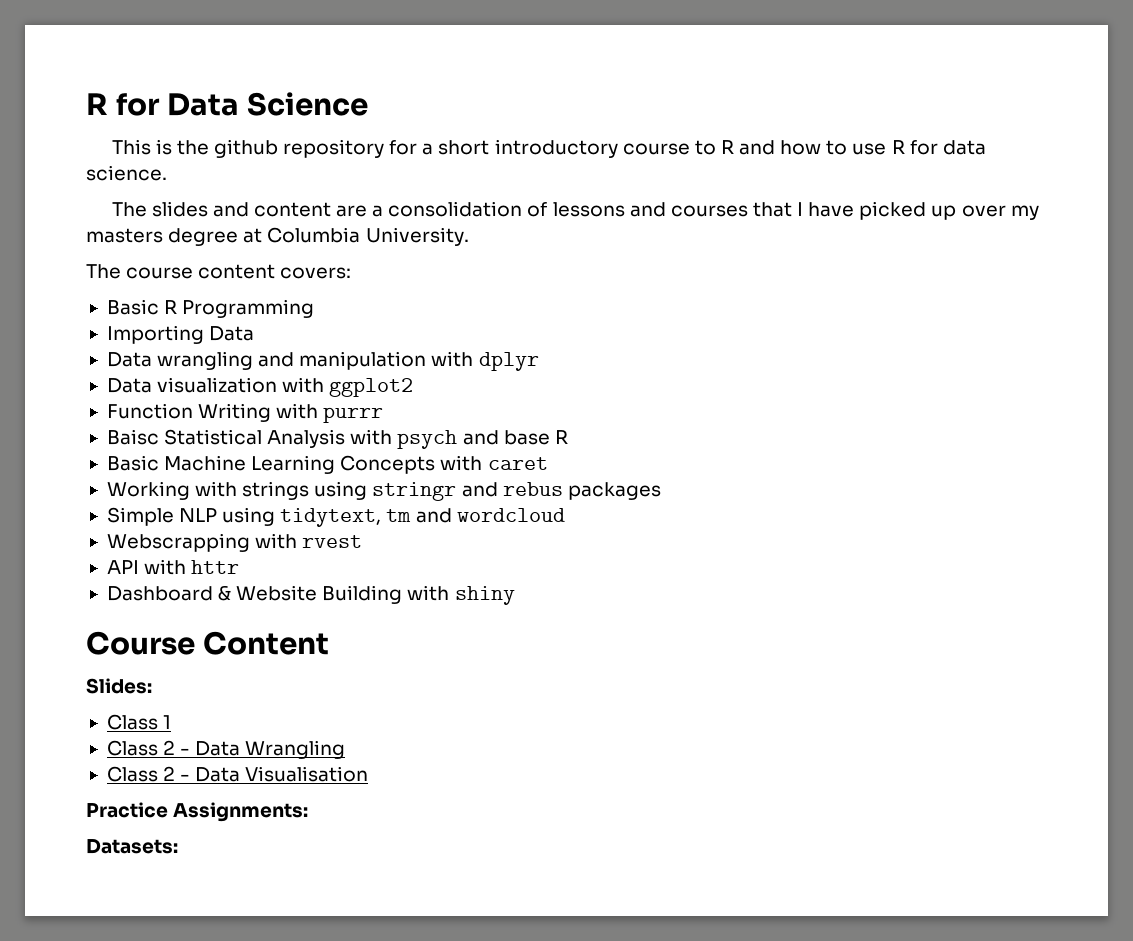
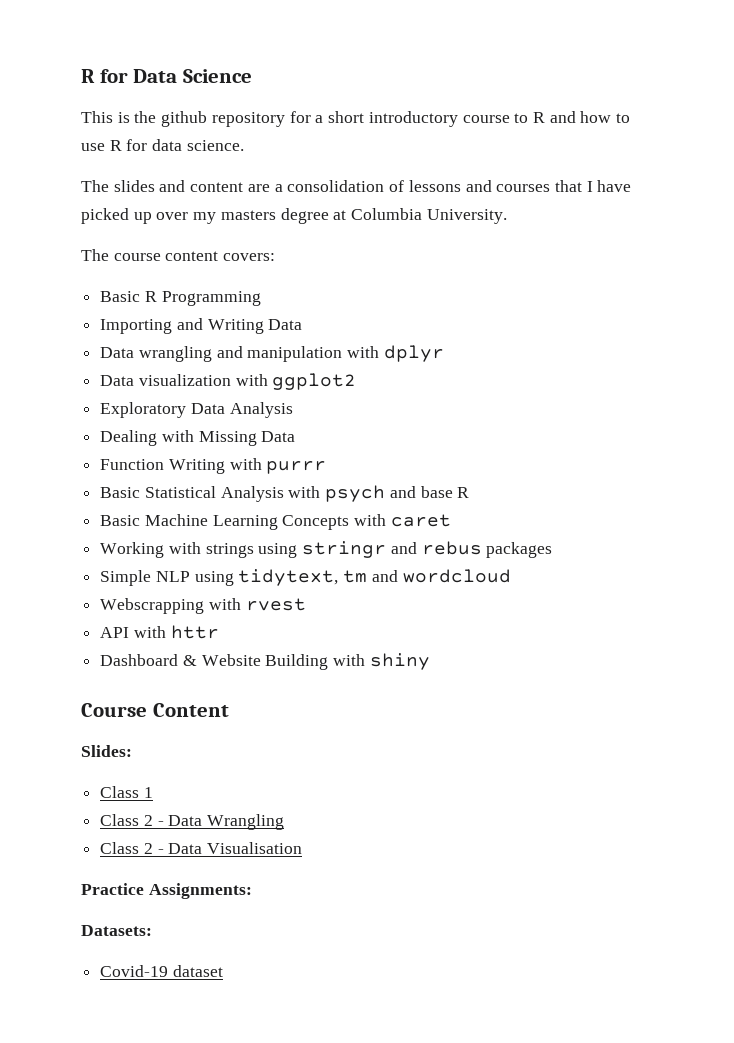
(204, 334) none -> [176,318,264,334] and Writing
(414, 387) none -> [100,402,293,418] [100,430,296,446] // Exploratory Data Analysis // Dealing with Missing Data
[106,429,159,445] Baisc -> [100,487,141,498] Basic
(178, 846) none -> [100,965,223,977] // Covid-19 dataset

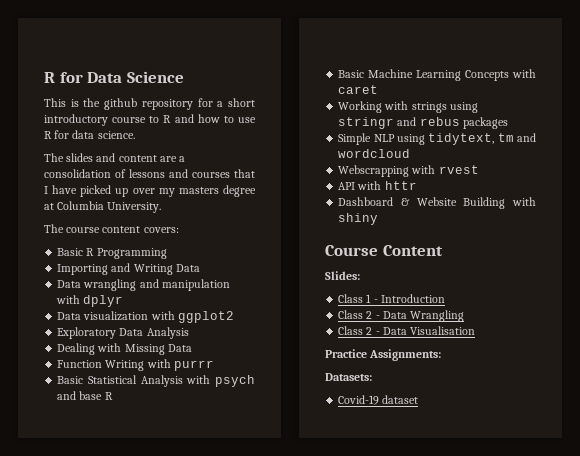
(153, 792) none -> [373,294,445,303] - Introduction

